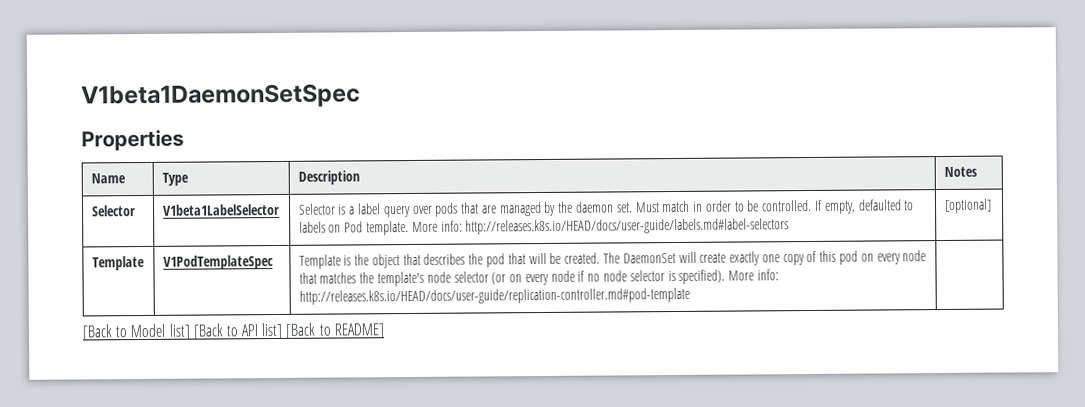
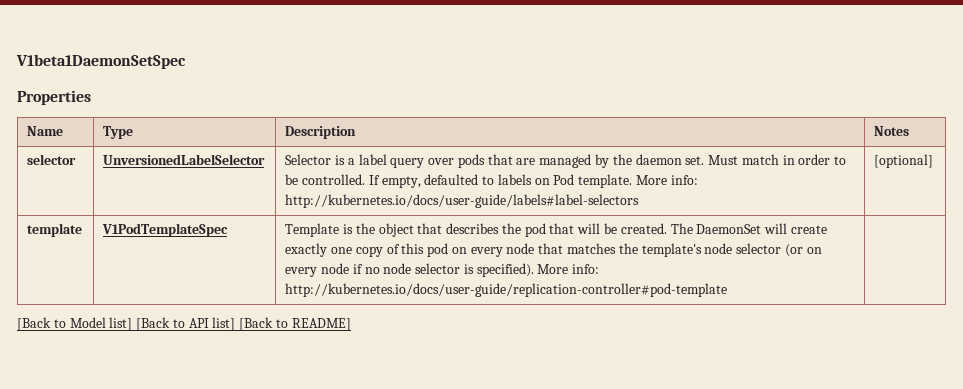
[91,205,136,217] [161,203,280,216] Selector | V1beta1LabelSelector -> [27,154,77,165] [103,154,266,165] selector | UnversionedLabelSelector
[465,218,790,235] http://releases.k8s.io/HEAD/docs/user-guide/labels.md#label-selectors -> [285,194,640,208] http://kubernetes.io/docs/user-guide/labels#label-selectors
[91,255,145,271] Template -> [27,223,83,237] template
[298,287,690,305] http://releases.k8s.io/HEAD/docs/user-guide/replication-controller.md#pod-template -> [285,283,728,297] http://kubernetes.io/docs/user-guide/replication-controller#pod-template

